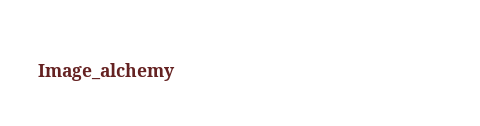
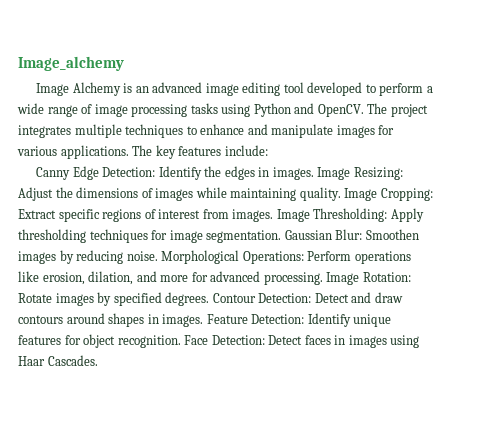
(175, 72) none -> [36,82,433,96] [17,103,428,117] [18,124,395,138] [17,145,268,159] [36,166,403,180] [18,187,433,201] [18,208,424,222] [18,229,419,243] [18,250,411,264] [18,271,411,285] [18,292,403,306] [18,313,392,327] [18,334,420,348] [18,355,98,366] // Image Alchemy is an advanced image editing tool developed to perform a wide range of image processing tasks using Python and OpenCV. The project integrates multiple techniques to enhance and manipulate images for various applications. The key features include: // Canny Edge Detection: Identify the edges in images. Image Resizing: Adjust the dimensions of images while maintaining quality. Image Cropping: Extract specific regions of interest from images. Image Thresholding: Apply thresholding techniques for image segmentation. Gaussian Blur: Smoothen images by reducing noise. Morphological Operations: Perform operations like erosion, dilation, and more for advanced processing. Image Rotation: Rotate images by specified degrees. Contour Detection: Detect and draw contours around shapes in images. Feature Detection: Identify unique features for object recognition. Face Detection: Detect faces in images using Haar Cascades.

